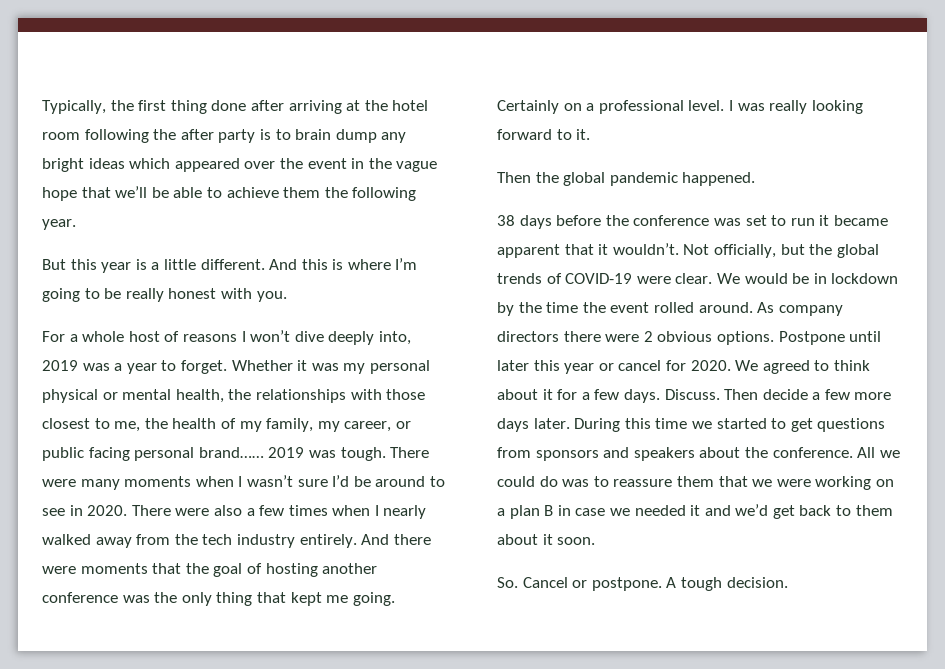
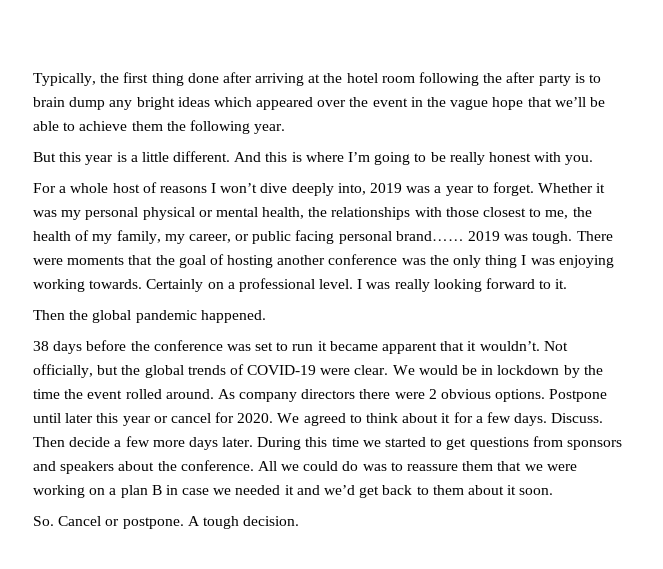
[80,475,445,490] [42,505,427,519] [42,534,431,548] [42,566,76,574] many moments when I wasn’t sure I’d be around to see in 2020. There were also a few times when I nearly walked away from the tech industry entirely. And there were -> (63, 261) none
[256,592,395,606] that kept me going. -> [521,255,614,268] [33,279,143,292] I was enjoying working towards.

